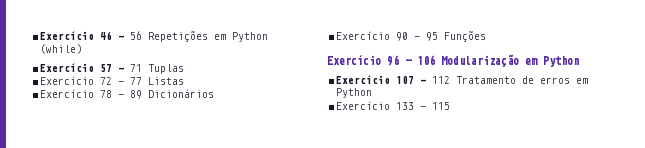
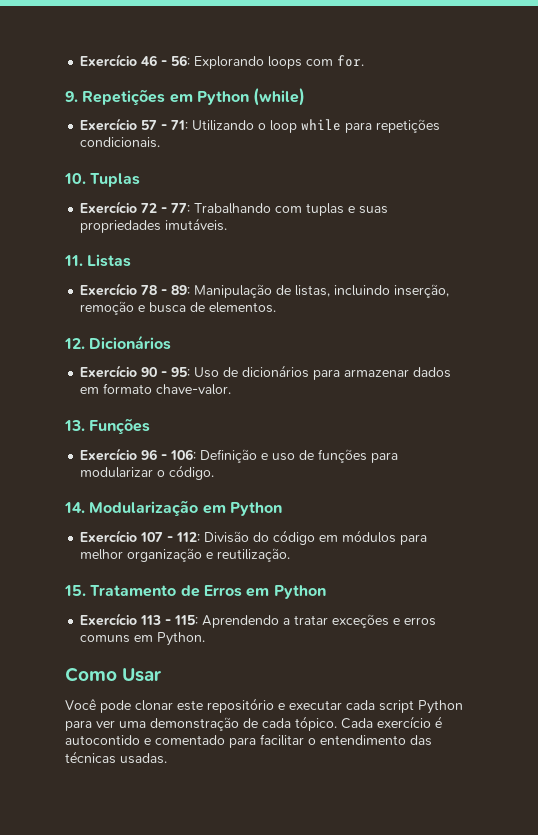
[130,31,143,40] 56 -> [171,55,365,69] [65,91,78,102] 56: Explorando loops com for. // 9.
[130,64,185,74] [40,76,185,85] [40,89,215,99] [336,31,487,42] [327,55,435,66] 71 Tuplas // Exercício 72 - 77 Listas // Exercício 78 - 89 Dicionários // Exercício 90 - 95 Funções // Exercício 96 - 106 -> [171,119,441,133] [80,137,161,148] [64,173,141,187] [80,201,389,216] [80,218,228,233] [64,254,132,267] [80,283,450,298] [80,301,277,315] [64,335,172,350] [80,365,452,380] [80,383,232,395] [64,418,151,434] [80,448,399,463] [80,465,215,480] [64,502,85,513] 71: Utilizando o loop while para repetições condicionais. // 10. Tuplas // Exercício 72 - 77: Trabalhando com tuplas e suas propriedades imutáveis. // 11. Listas // Exercício 78 - 89: Manipulação de listas, incluindo inserção, remoção e busca de elementos. // 12. Dicionários // Exercício 90 - 95: Uso de dicionários para armazenar dados em formato chave-valor. // 13. Funções // Exercício 96 - 106: Definição e uso de funções para modularizar o código. // 14.
[432,76,451,84] 112 -> [176,530,428,545] [80,548,291,562] [64,585,86,596] 112: Divisão do código em módulos para melhor organização e reutilização. // 15.
[540,77,589,84] [336,88,373,98] [336,101,451,110] erros em Python // Exercício 133 - 115 -> [203,585,326,599] [80,613,437,628] [80,632,206,646] [65,667,162,682] [65,698,463,714] [65,716,442,731] [65,734,432,748] [65,751,167,764] Erros em Python // Exercício 113 - 115: Aprendendo a tratar exceções e erros comuns em Python. // Como Usar // Você pode clonar este repositório e executar cada script Python para ver uma demonstração de cada tópico. Cada exercício é autocontido e comentado para facilitar o entendimento das técnicas usadas.

